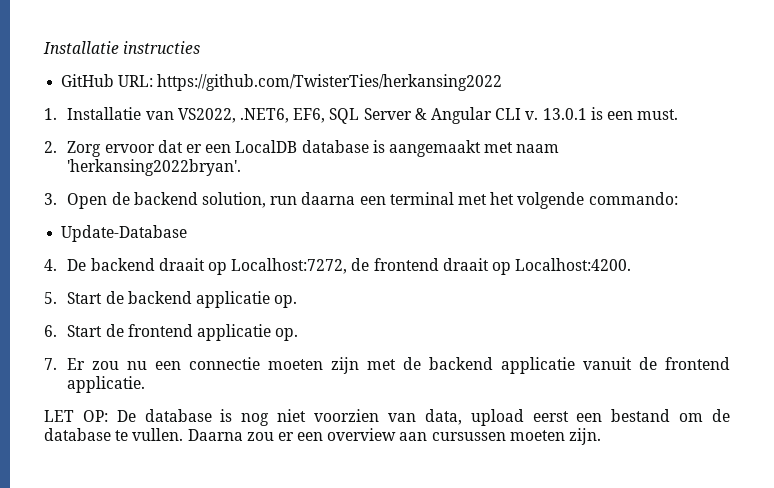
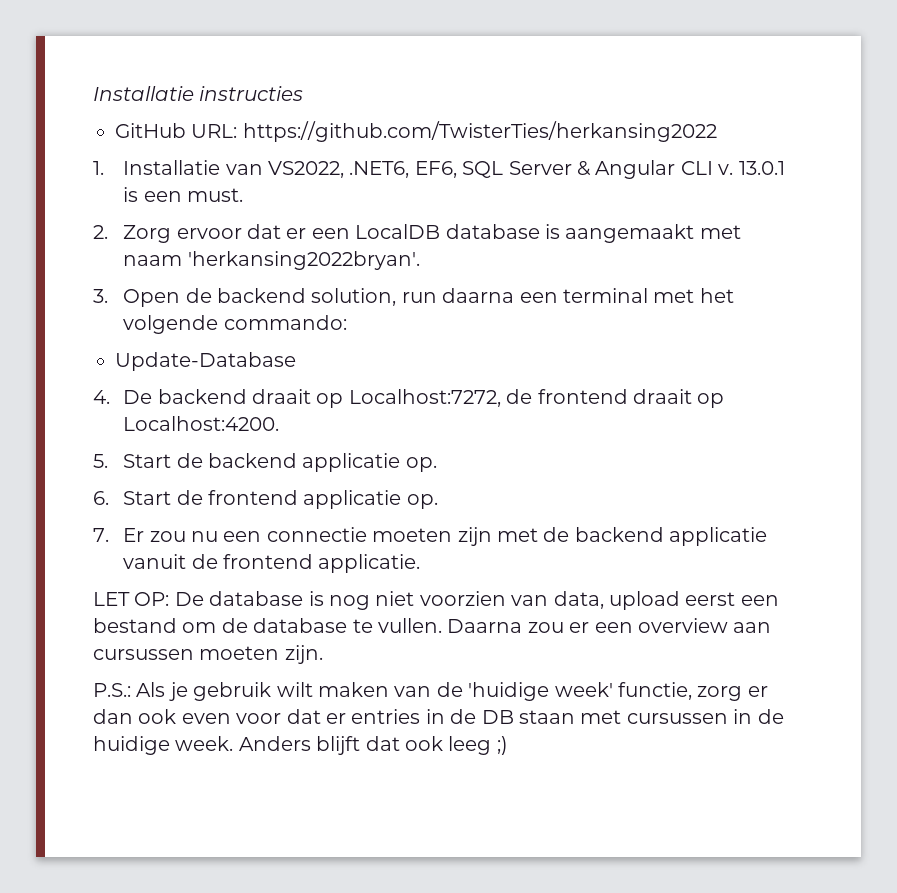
(602, 436) none -> [93,682,768,701] [93,709,784,724] [93,736,508,755] // P.S.: Als je gebruik wilt maken van de 'huidige week' functie, zorg er dan ook even voor dat er entries in de DB staan met cursussen in de huidige week. Anders blijft dat ook leeg ;)

